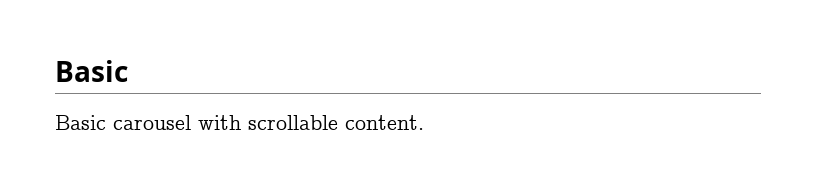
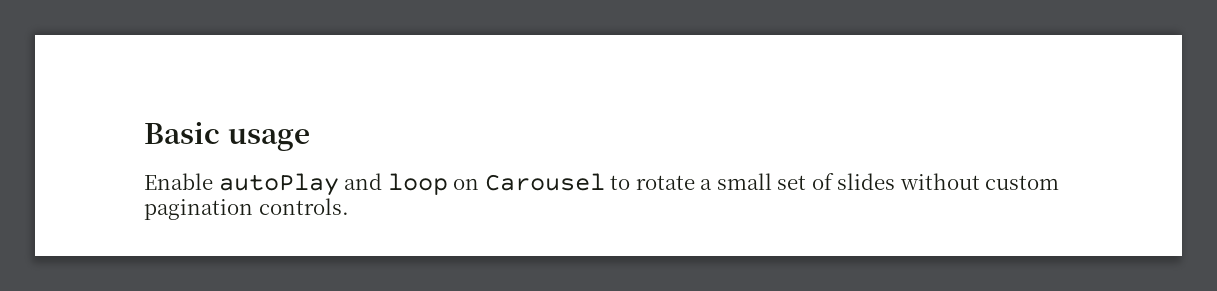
[55,60,128,82] [55,115,424,130] Basic // Basic carousel with scrollable content. -> [144,122,310,151] [144,173,1060,196] [144,198,349,220] Basic usage // Enable autoPlay and loop on Carousel to rotate a small set of slides without custom pagination controls.

